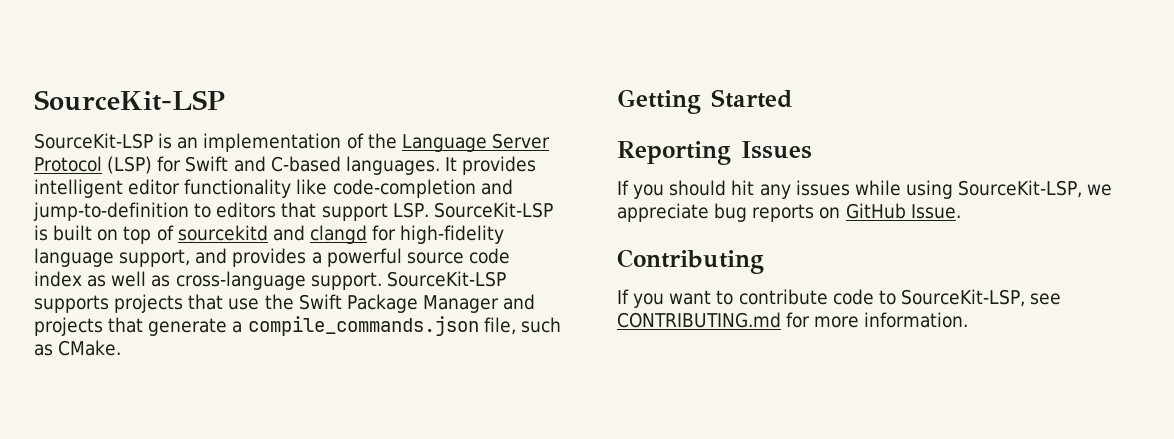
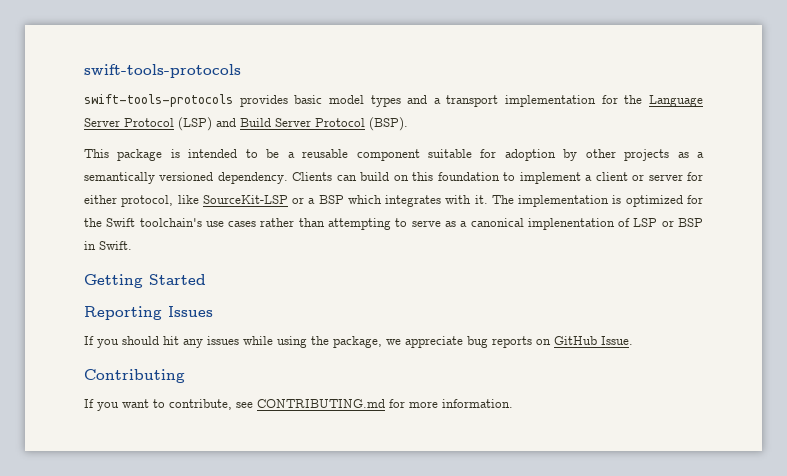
[34,90,225,111] [34,133,364,152] SourceKit-LSP // SourceKit-LSP is an implementation of -> [84,64,241,78] [84,94,618,107] swift-tools-protocols // swift-tools-protocols provides basic model types and a transport implementation for
[157,156,537,175] [34,179,513,198] [33,202,553,221] [34,225,505,244] [34,248,510,267] [34,271,506,290] [34,294,536,313] [34,316,561,336] [34,340,122,356] for Swift and C-based languages. It provides intelligent editor functionality like code-completion and jump-to-definition to editors that support LSP. SourceKit-LSP is built on top of sourcekitd and clangd for high-fidelity language support, and provides a powerful source code index as well as cross-language support. SourceKit-LSP supports projects that use the Swift Package Manager and projects that generate a compile_commands.json file, such as CMake. -> [216,117,408,131] [84,149,704,161] [84,172,703,184] [84,195,703,207] [84,218,703,230] [84,241,132,250] and Build Server Protocol (BSP). // This package is intended to be a reusable component suitable for adoption by other projects as a semantically versioned dependency. Clients can build on this foundation to implement a client or server for either protocol, like SourceKit-LSP or a BSP which integrates with it. The implementation is optimized for the Swift toolchain's use cases rather than attempting to serve as a canonical implenentation of LSP or BSP in Swift.
[958,180,1083,198] SourceKit-LSP, -> [311,336,382,348] the package,
[738,289,1025,307] contribute code to SourceKit-LSP, -> [169,399,232,410] contribute,

